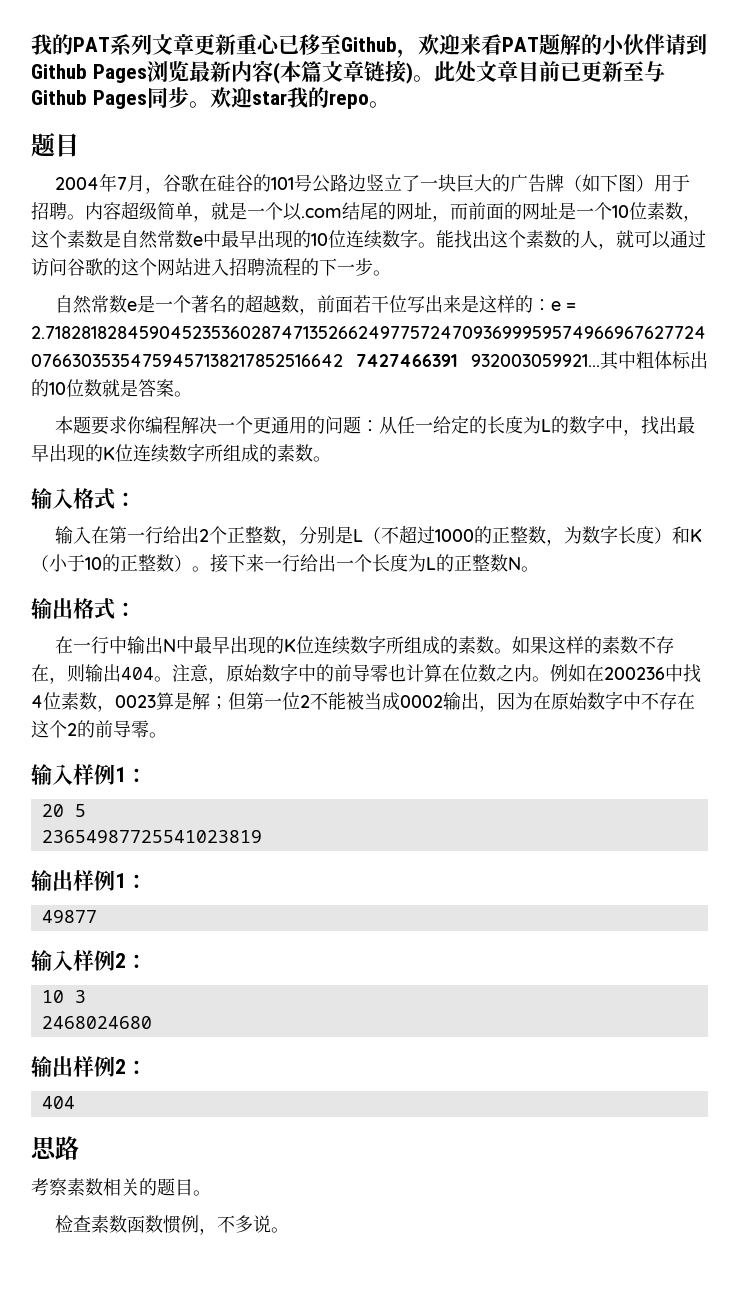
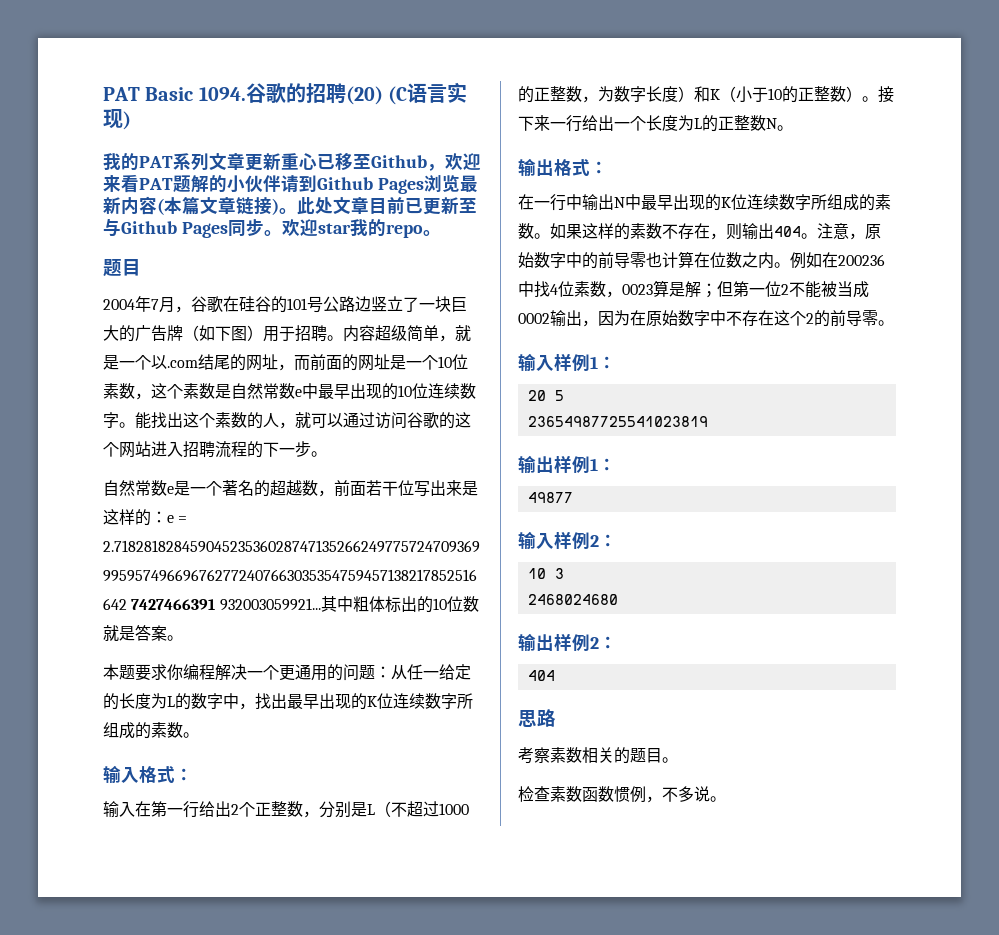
(31, 44) none -> [103,82,468,105] [103,109,131,130] PAT Basic 1094.谷歌的招聘(20) (C语言实现) //

